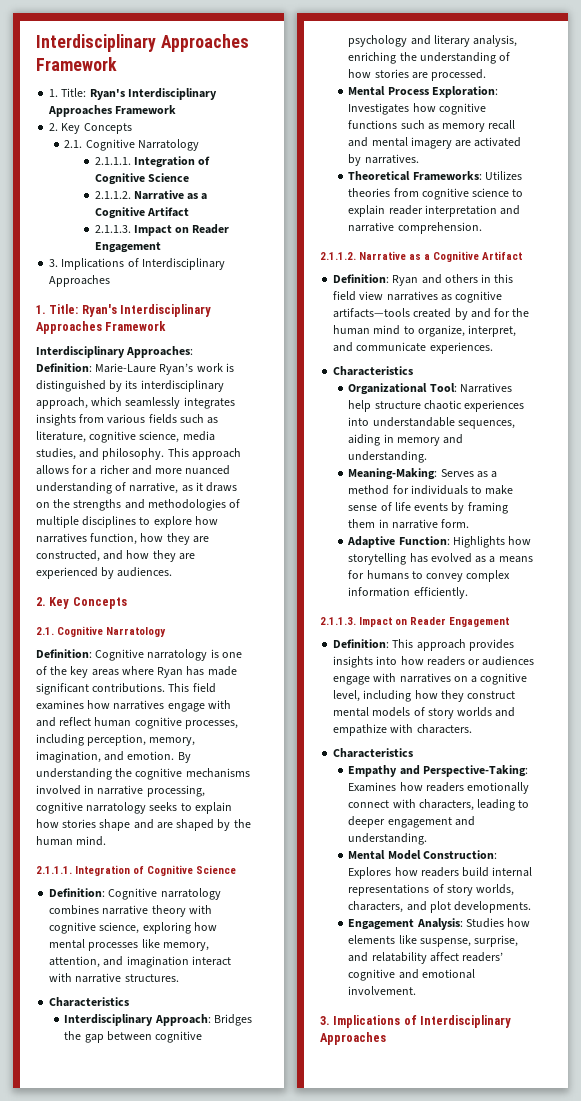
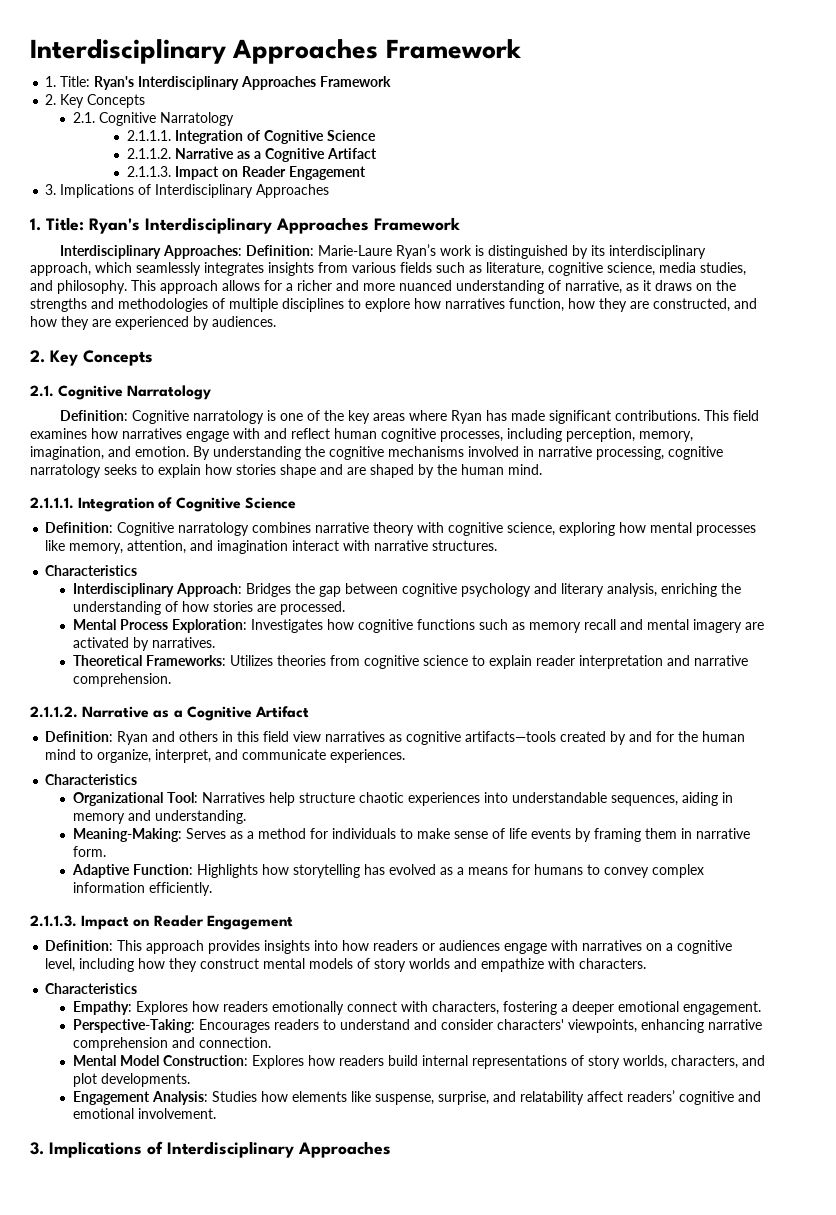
[348,765,528,777] [348,782,397,792] Empathy and Perspective-Taking: Examines -> [72,1001,188,1015] Empathy: Explores
[477,799,530,811] [348,816,475,828] [348,833,428,845] leading to deeper engagement and understanding. -> [502,1001,761,1015] [72,1019,762,1033] [72,1037,271,1051] fostering a deeper emotional engagement. // Perspective-Taking: Encourages readers to understand and consider characters' viewpoints, enhancing narrative comprehension and connection.

